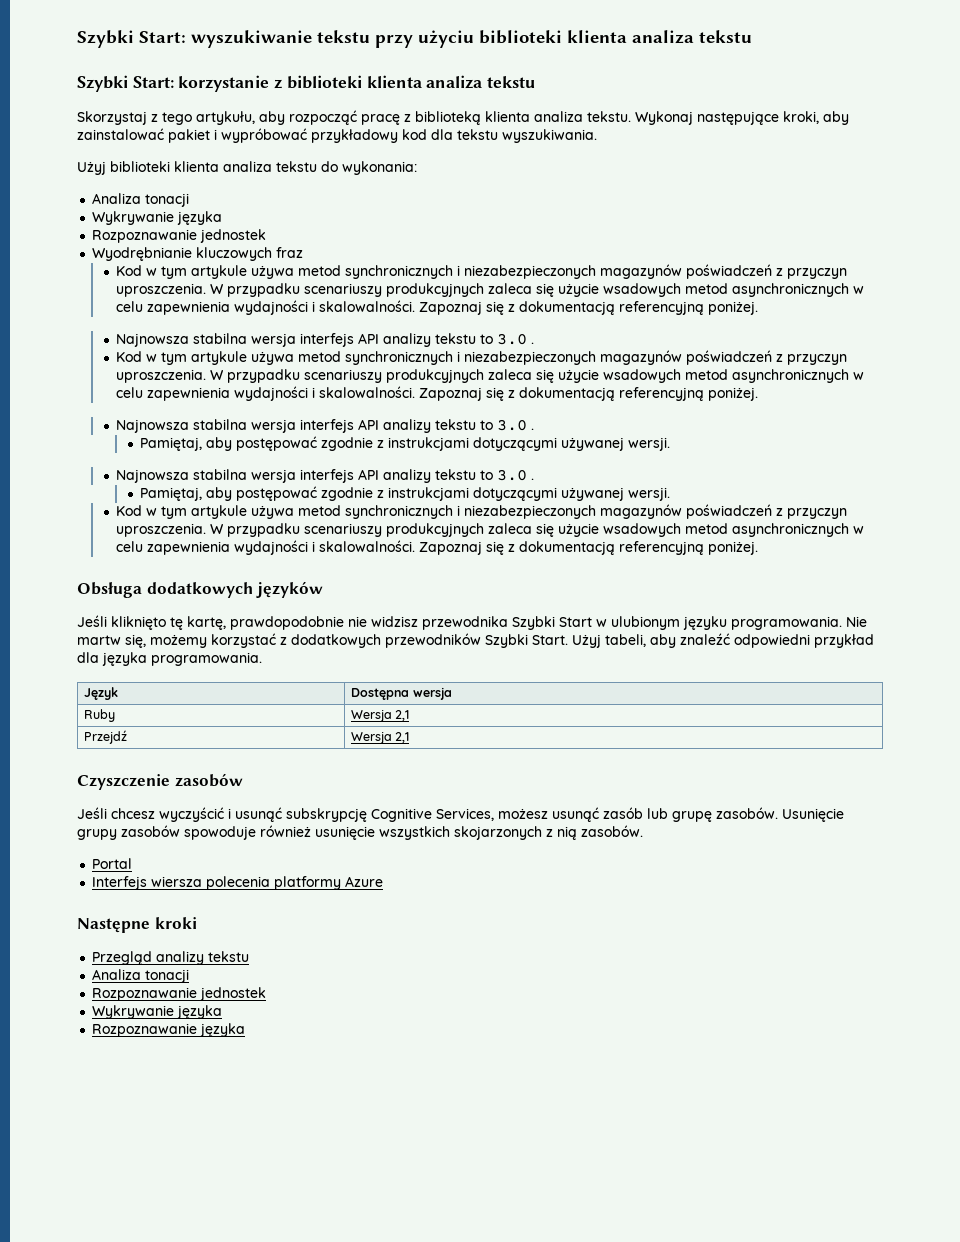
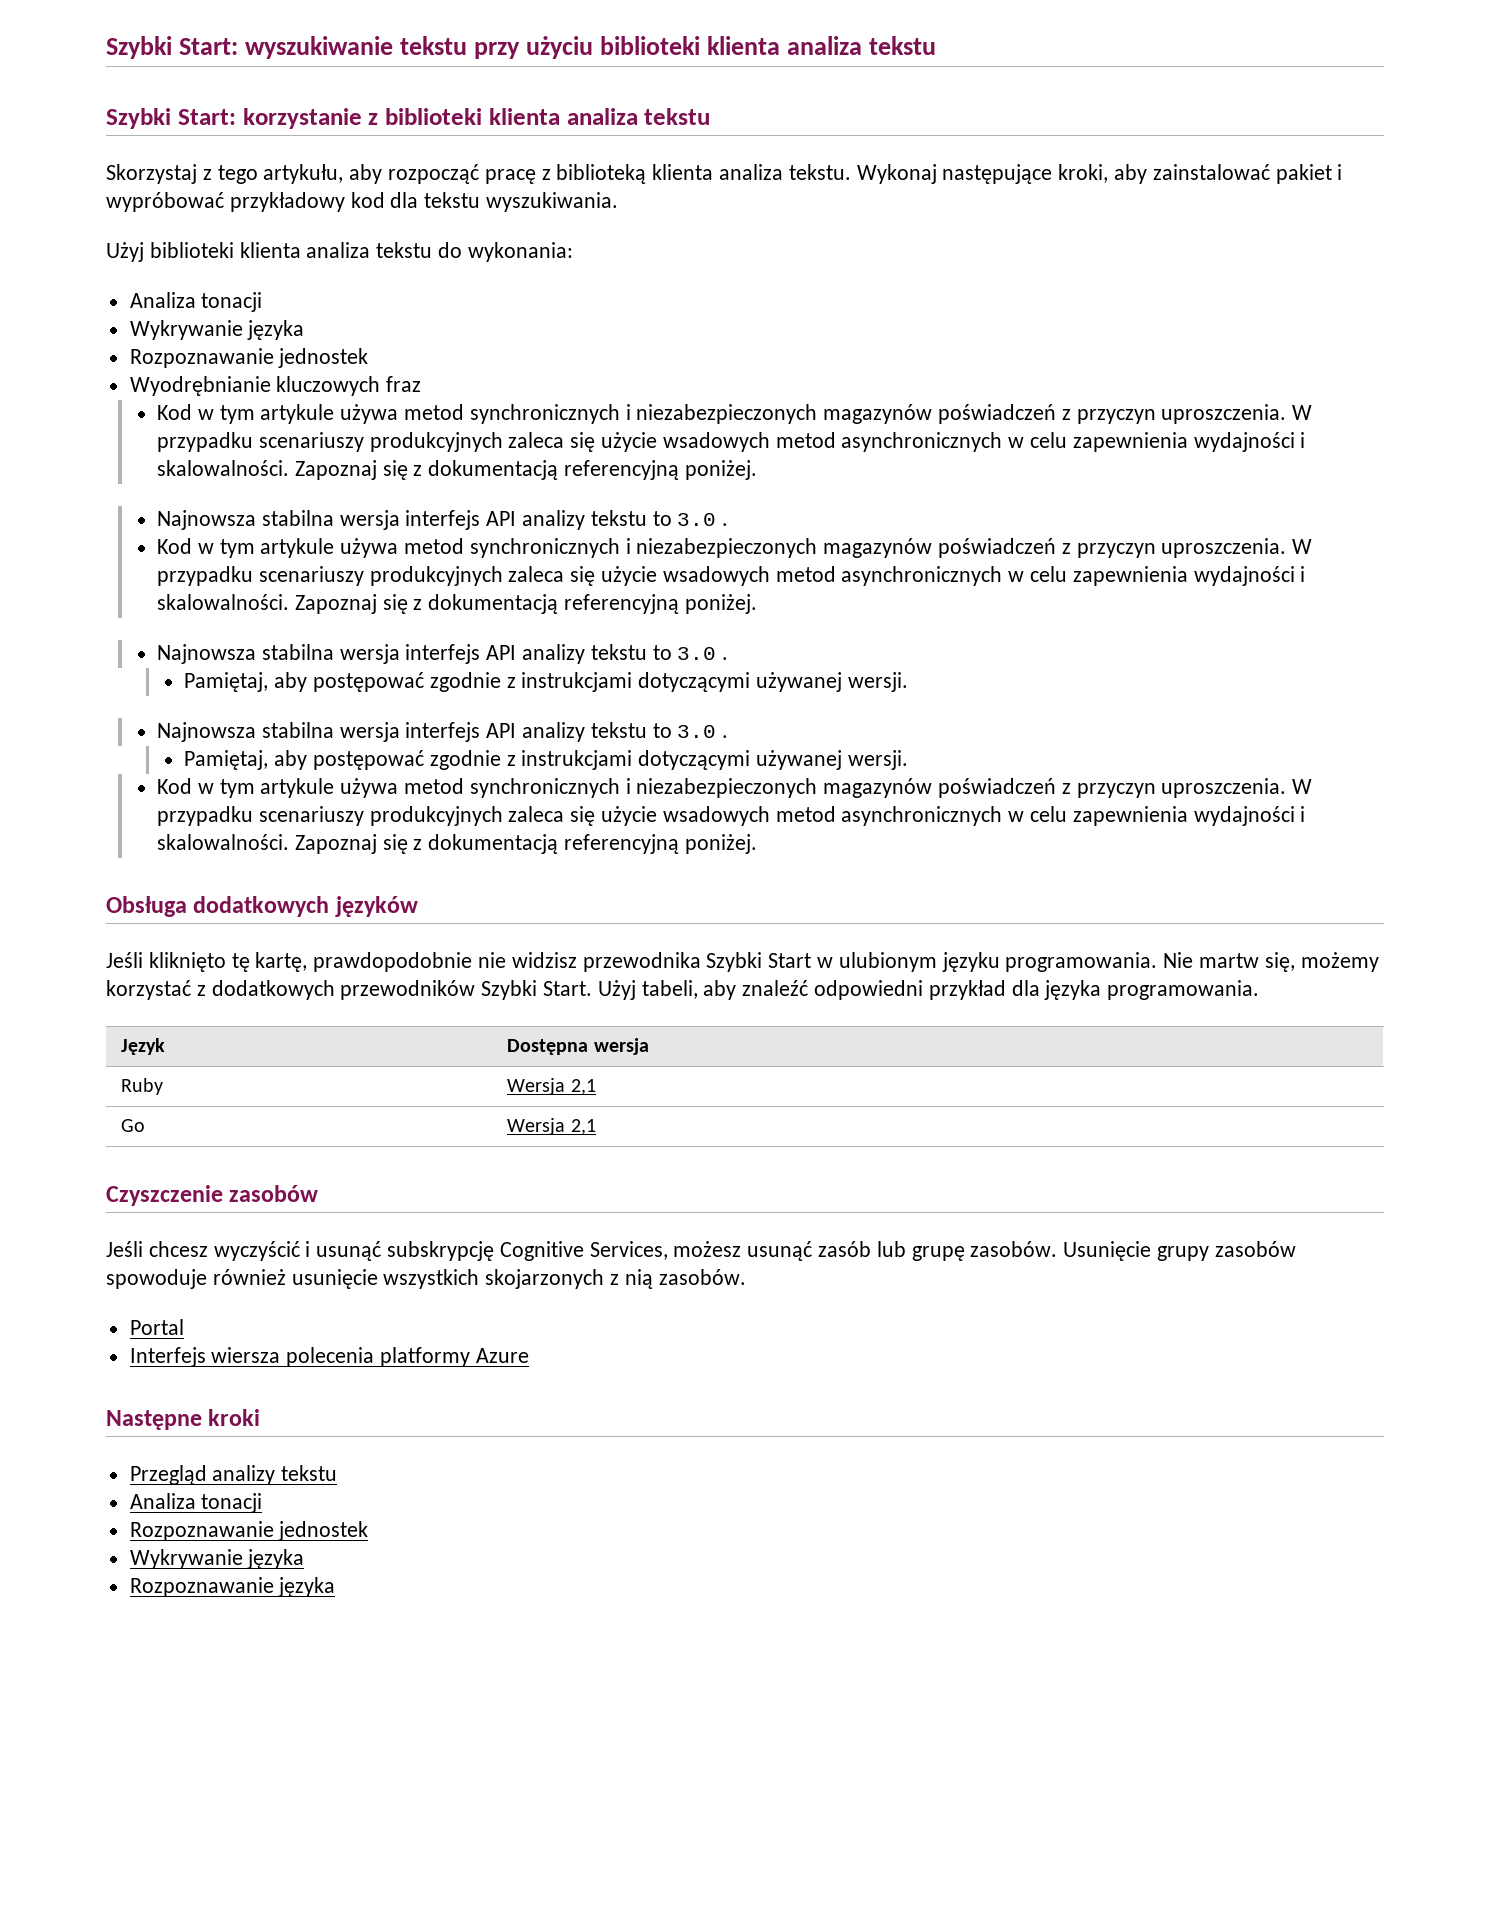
[83,730,127,744] Przejdź -> [121,1119,146,1132] Go

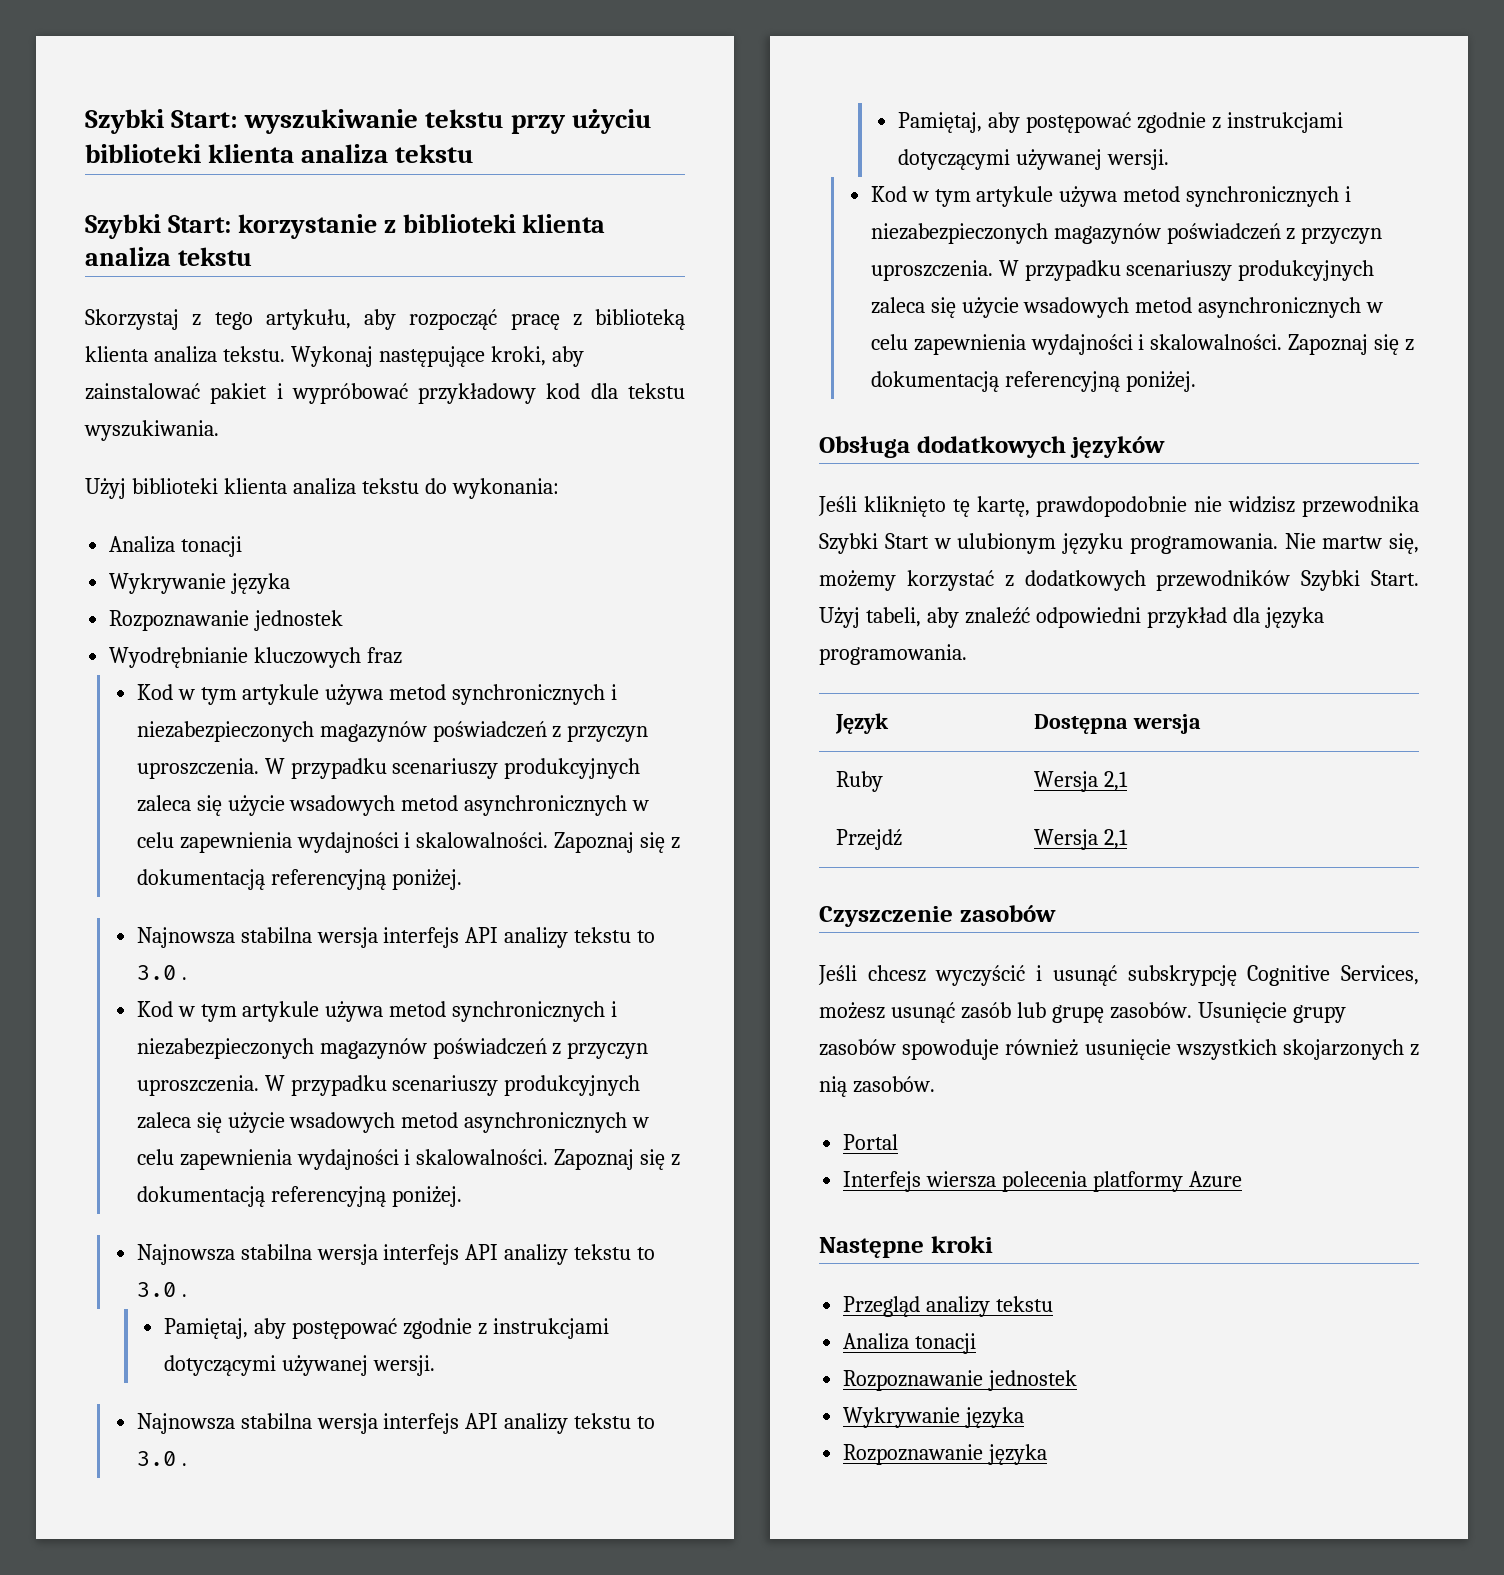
[121,1119,146,1132] Go -> [836,829,903,850] Przejdź

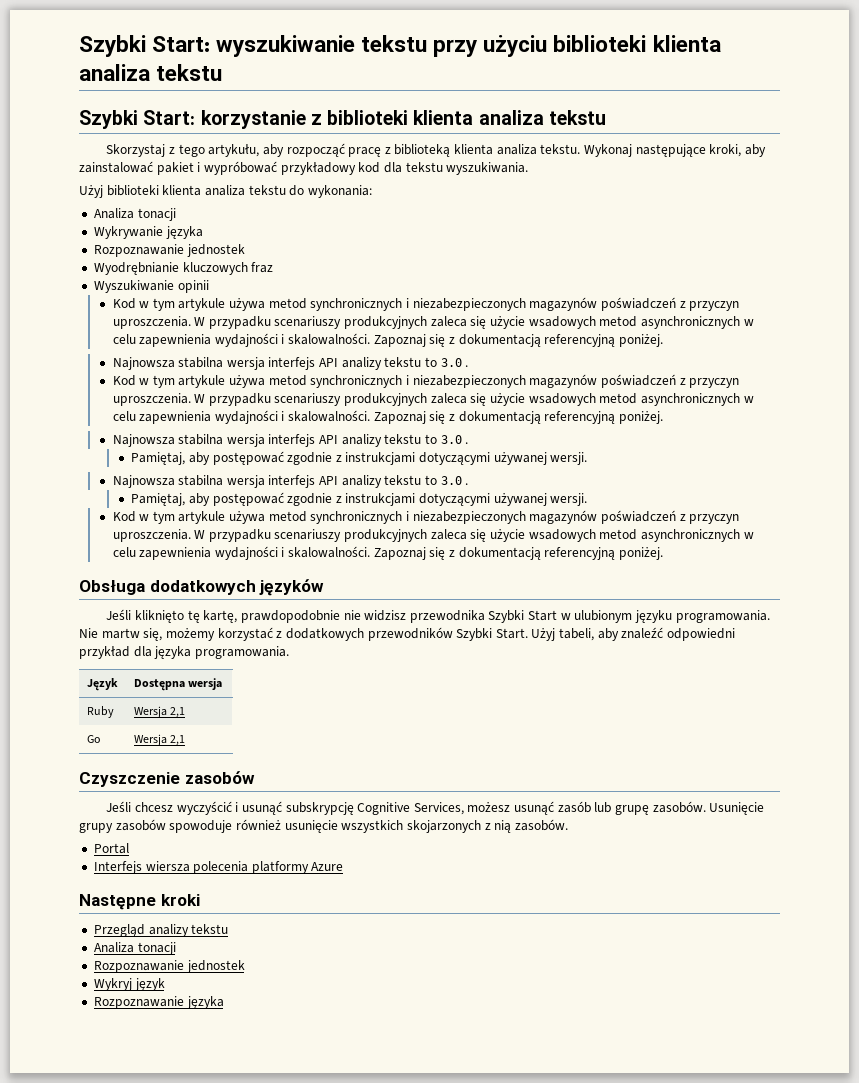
(403, 655) none -> [93,280,209,293] // Wyszukiwanie opinii
[836,829,903,850] Przejdź -> [86,735,101,743] Go
[843,1407,1025,1428] Wykrywanie języka -> [93,978,165,991] Wykryj język

